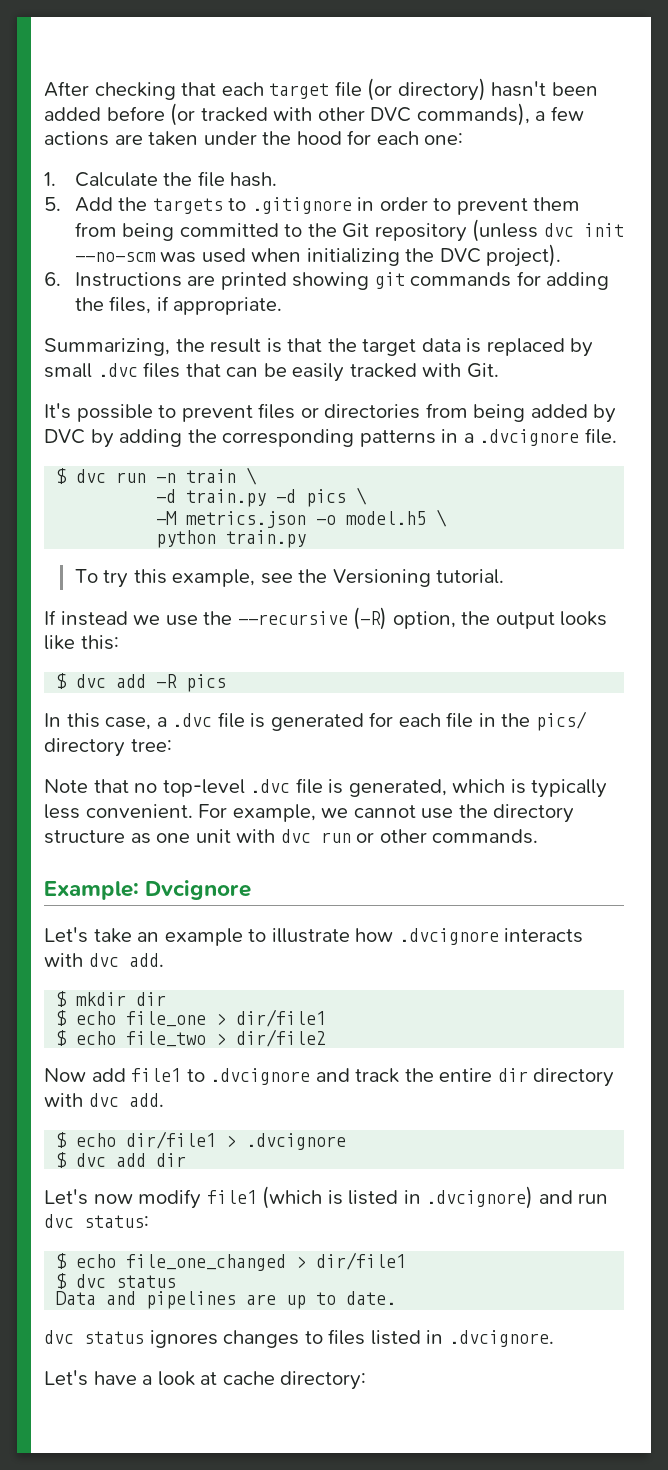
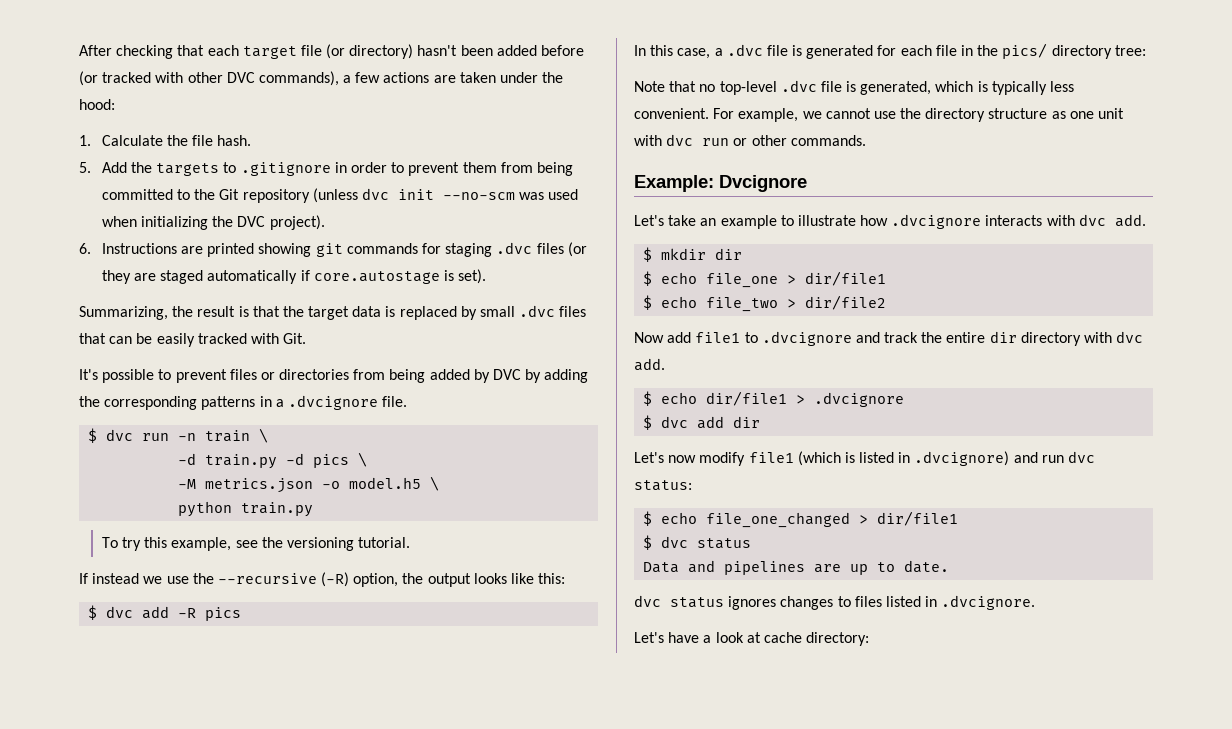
[296,130,464,145] hood for each one: -> [79,99,115,110] hood:
[546,272,610,290] [74,296,283,315] adding the files, if appropriate. -> [445,242,587,257] [101,269,487,284] staging .dvc files (or they are staged automatically if core.autostage is set).
[332,569,431,587] Versioning -> [286,537,354,551] versioning

